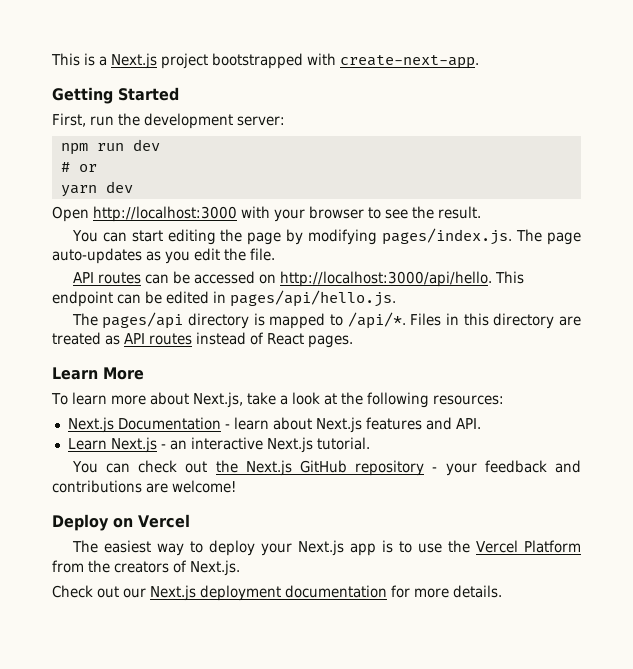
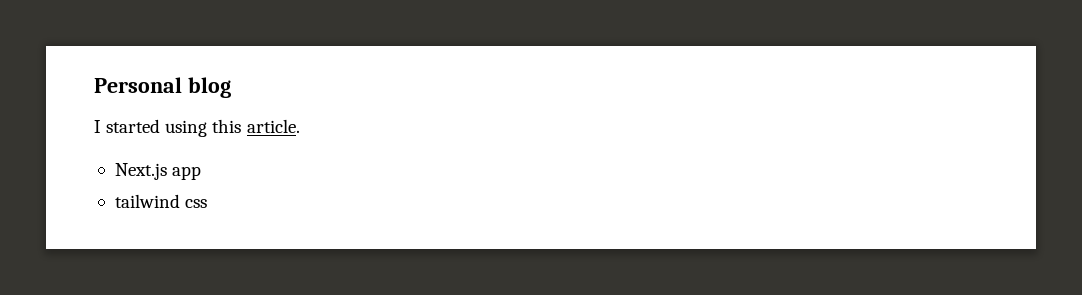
[51,53,479,69] [52,87,179,104] [52,113,285,129] [60,139,160,155] [60,162,97,172] [60,181,133,197] [52,206,481,222] [71,228,581,245] [52,248,275,264] [72,271,524,287] [52,290,396,307] [71,312,581,329] [52,332,353,348] [52,367,144,380] [51,392,504,408] [67,417,481,433] [67,437,370,453] [71,460,581,476] [52,480,236,493] [52,514,190,531] [71,540,582,556] [52,560,240,576] [52,585,502,601] This is a Next.js project bootstrapped with create-next-app. // Getting Started // First, run the development server: // npm run dev // # or // yarn dev // Open http://localhost:3000 with your browser to see the result. // You can start editing the page by modifying pages/index.js. The page auto-updates as you edit the file. // API routes can be accessed on http://localhost:3000/api/hello. This endpoint can be edited in pages/api/hello.js. // The pages/api directory is mapped to /api/*. Files in this directory are treated as API routes instead of React pages. // Learn More // To learn more about Next.js, take a look at the following resources: // Next.js Documentation - learn about Next.js features and API. // Learn Next.js - an interactive Next.js tutorial. // You can check out the Next.js GitHub repository - your feedback and contributions are welcome! // Deploy on Vercel // The easiest way to deploy your Next.js app is to use the Vercel Platform from the creators of Next.js. // Check out our Next.js deployment documentation for more details. -> [94,77,231,98] [94,119,300,137] [114,163,202,180] [114,194,208,208] Personal blog // I started using this article. // Next.js app // tailwind css

